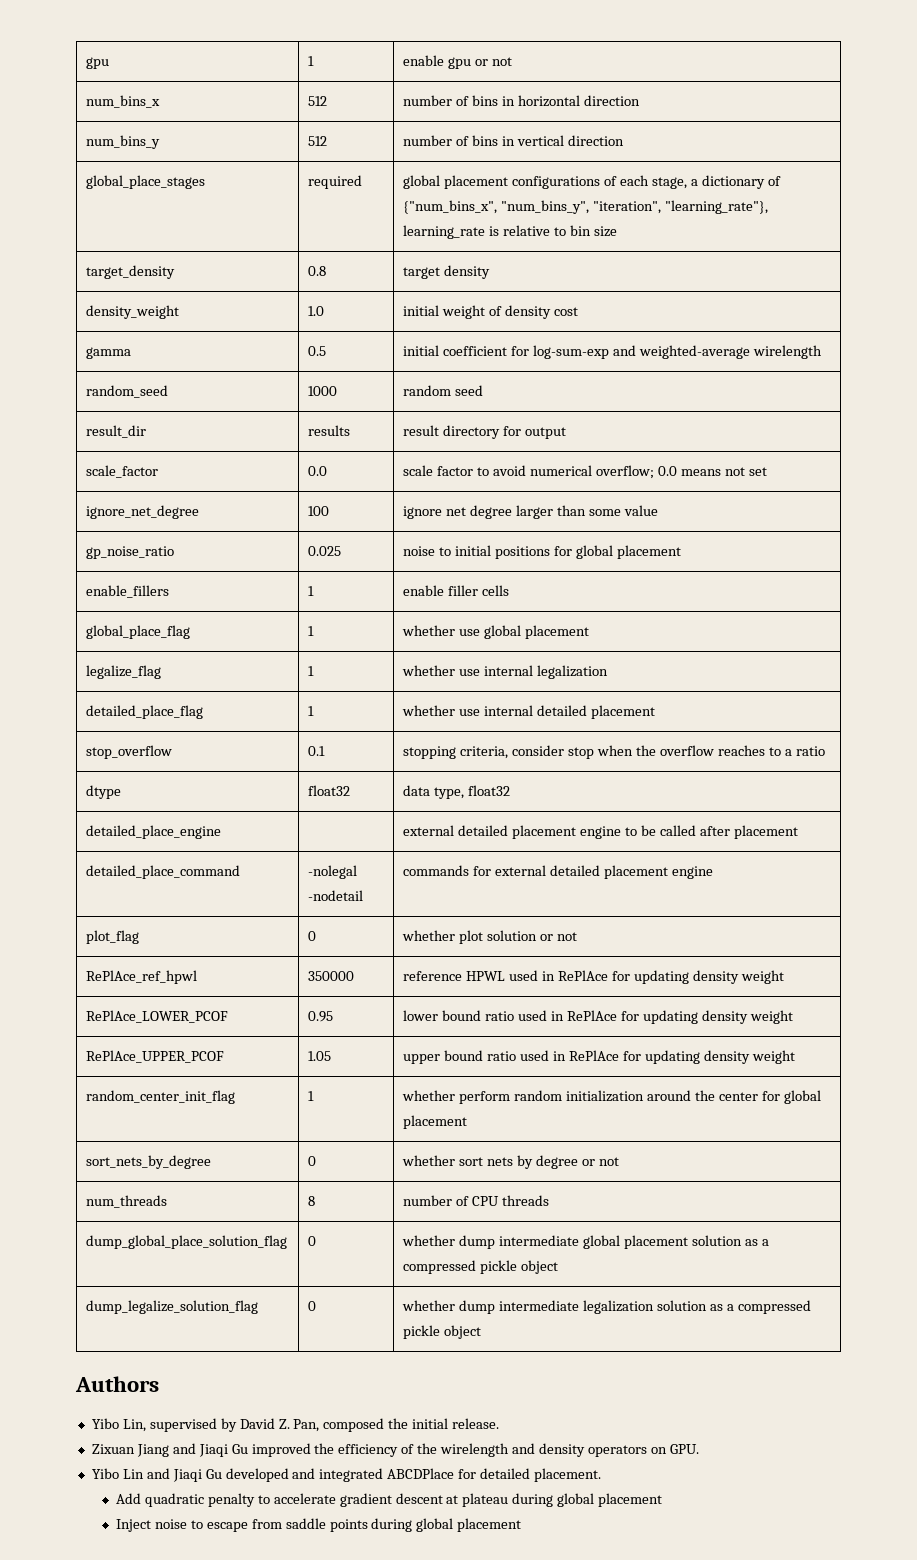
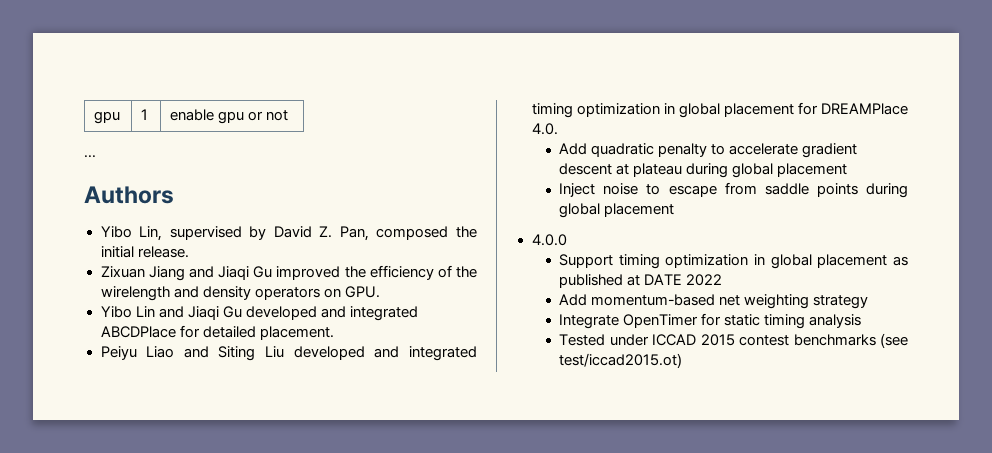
[86,95,161,108] [308,96,328,106] [403,95,640,107] [86,135,161,149] [308,136,328,146] [403,135,624,146] [86,175,206,189] [308,175,363,189] [403,175,781,189] [403,200,769,214] [403,225,617,239] [86,265,176,279] [308,266,327,276] [403,265,491,279] [86,305,180,319] [308,306,325,316] [403,305,579,319] [86,347,132,359] [308,346,327,356] [403,345,822,359] [86,385,169,398] [308,386,338,396] [403,385,484,396] [86,425,147,438] [308,425,351,436] [403,425,567,439] [86,465,159,478] [308,466,328,476] [403,465,767,479] [86,505,200,519] [308,506,330,516] [403,505,658,519] [86,546,175,559] [308,546,342,556] [403,545,681,559] [86,585,170,598] [308,586,315,596] [403,585,510,596] [86,625,191,639] [308,626,315,636] [402,625,590,639] [86,665,162,679] [308,666,315,676] [402,665,609,679] [86,705,204,719] [308,706,315,716] [402,705,656,719] [86,745,173,759] [308,746,326,756] [403,745,825,759] [86,785,122,799] [308,785,351,796] [403,785,511,799] [86,825,222,839] [403,825,798,839] [86,865,241,879] [308,865,358,879] [308,890,364,901] [403,865,713,879] [86,930,140,944] [308,931,317,941] [402,930,578,944] [86,970,198,984] [308,971,355,981] [403,970,784,984] [86,1010,229,1023] [308,1011,334,1022] [403,1010,793,1024] [86,1050,225,1063] [308,1051,332,1061] [403,1050,795,1064] [86,1090,236,1104] [308,1091,315,1101] [402,1090,821,1104] [403,1115,468,1129] [86,1155,212,1169] [308,1156,317,1166] [402,1155,619,1169] [86,1195,168,1208] [308,1196,316,1206] [403,1195,550,1206] [86,1235,288,1249] [308,1236,317,1246] [402,1235,769,1249] [403,1260,559,1274] [86,1300,259,1314] [308,1301,317,1311] [402,1300,811,1314] [403,1325,482,1339] // num_bins_x | 512 | number of bins in horizontal direction // num_bins_y | 512 | number of bins in vertical direction // global_place_stages | required | global placement configurations of each stage, a dictionary of {"num_bins_x", "num_bins_y", "iteration", "learning_rate"}, learning_rate is relative to bin size // target_density | 0.8 | target density // density_weight | 1.0 | initial weight of density cost // gamma | 0.5 | initial coefficient for log-sum-exp and weighted-average wirelength // random_seed | 1000 | random seed // result_dir | results | result directory for output // scale_factor | 0.0 | scale factor to avoid numerical overflow; 0.0 means not set // ignore_net_degree | 100 | ignore net degree larger than some value // gp_noise_ratio | 0.025 | noise to initial positions for global placement // enable_fillers | 1 | enable filler cells // global_place_flag | 1 | whether use global placement // legalize_flag | 1 | whether use internal legalization // detailed_place_flag | 1 | whether use internal detailed placement // stop_overflow | 0.1 | stopping criteria, consider stop when the overflow reaches to a ratio // dtype | float32 | data type, float32 // detailed_place_engine | | external detailed placement engine to be called after placement // detailed_place_command | -nolegal -nodetail | commands for external detailed placement engine // plot_flag | 0 | whether plot solution or not // RePlAce_ref_hpwl | 350000 | reference HPWL used in RePlAce for updating density weight // RePlAce_LOWER_PCOF | 0.95 | lower bound ratio used in RePlAce for updating density weight // RePlAce_UPPER_PCOF | 1.05 | upper bound ratio used in RePlAce for updating density weight // random_center_init_flag | 1 | whether perform random initialization around the center for global placement // sort_nets_by_degree | 0 | whether sort nets by degree or not // num_threads | 8 | number of CPU threads // dump_global_place_solution_flag | 0 | whether dump intermediate global placement solution as a compressed pickle object // dump_legalize_solution_flag | 0 | whether dump intermediate legalization solution as a compressed pickle object -> [84,155,96,158] // ...
(602, 1475) none -> [100,346,478,361] [531,102,908,118] [531,123,558,135] // Peiyu Liao and Siting Liu developed and integrated timing optimization in global placement for DREAMPlace 4.0.
(522, 1525) none -> [531,234,567,246] [559,254,908,269] [559,274,723,288] [559,294,869,309] [559,313,862,329] [559,333,908,348] [559,353,683,368] // 4.0.0 // Support timing optimization in global placement as published at DATE 2022 // Add momentum-based net weighting strategy // Integrate OpenTimer for static timing analysis // Tested under ICCAD 2015 contest benchmarks (see test/iccad2015.ot)

